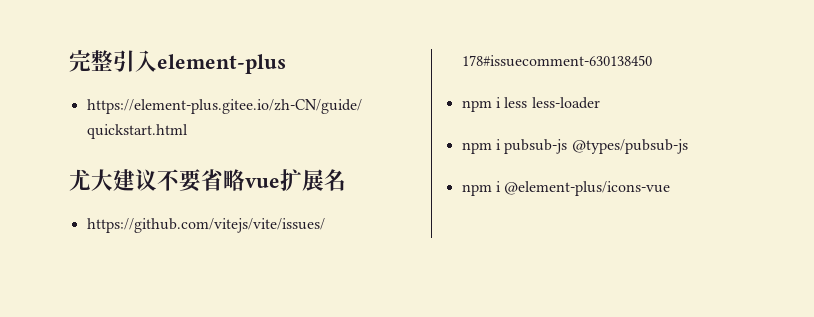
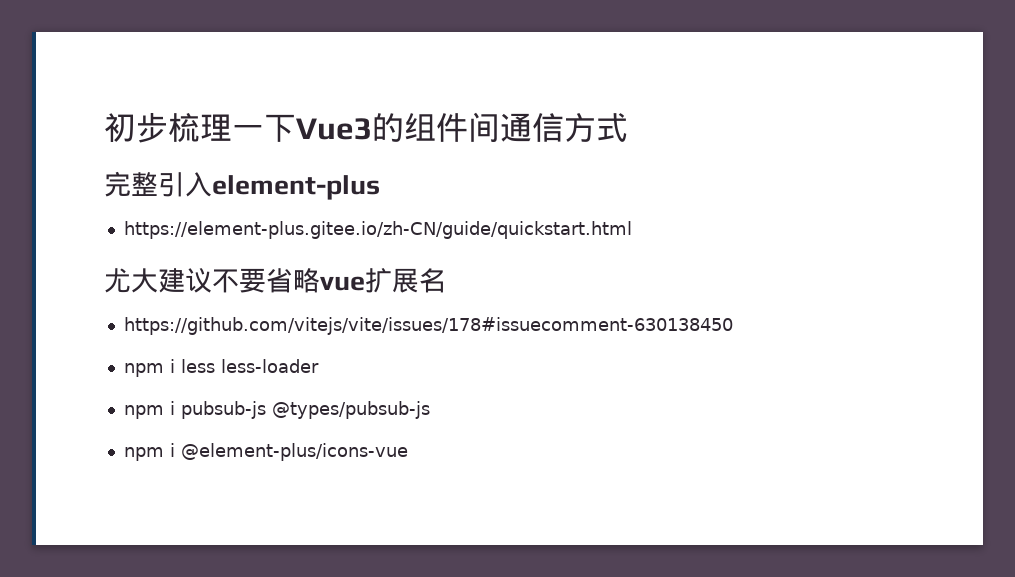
(69, 61) none -> [104,112,628,143] 初步梳理一下Vue3的组件间通信方式 //

